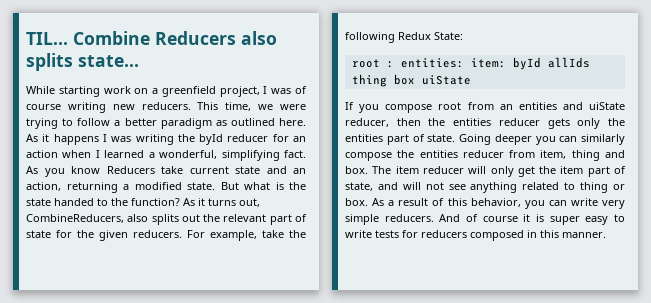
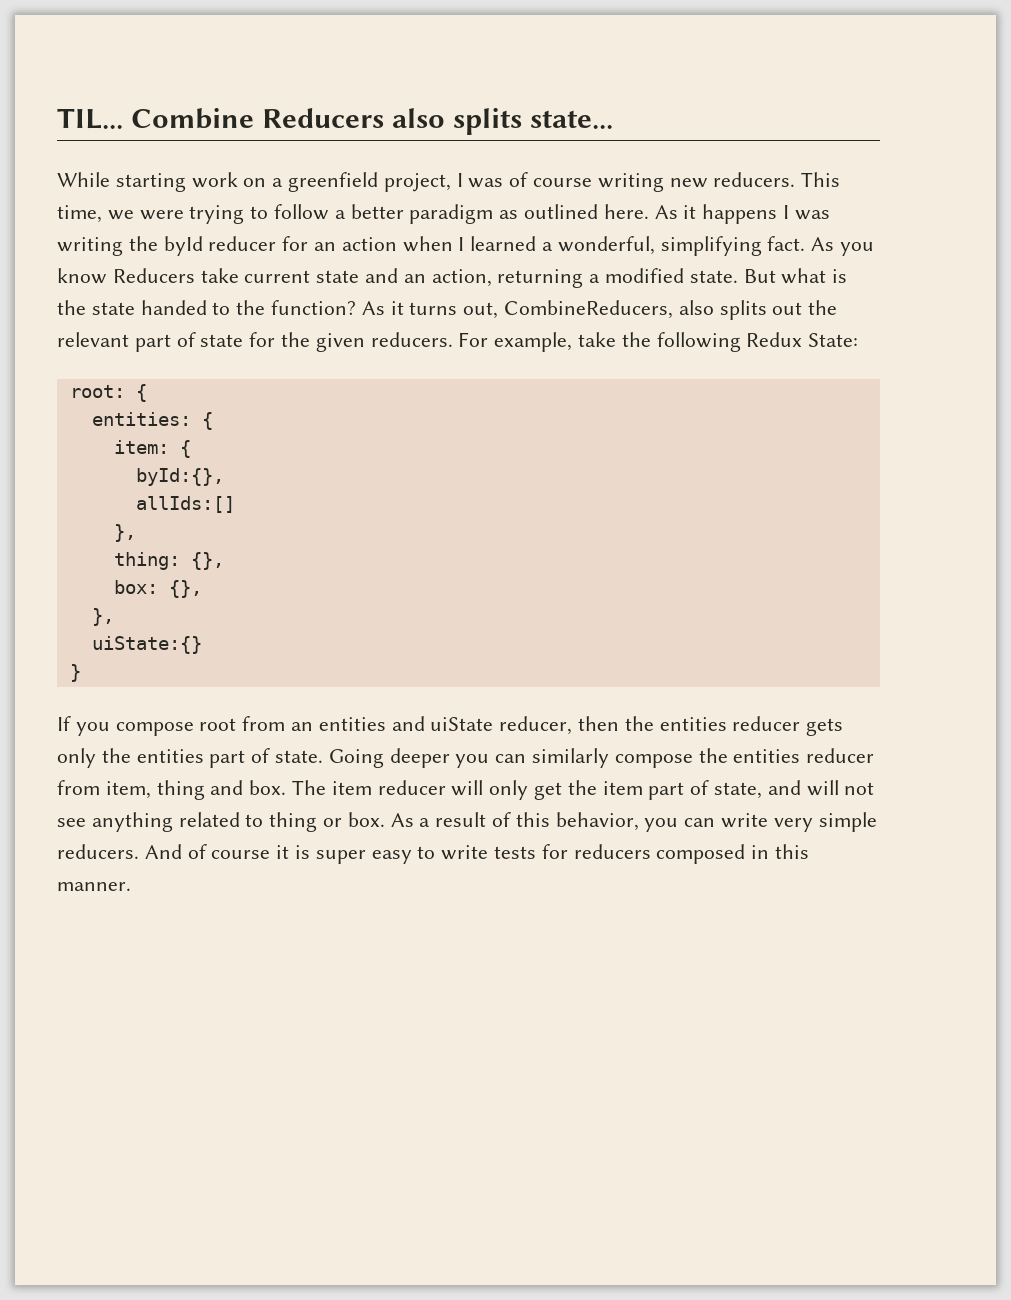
[351,57,590,70] [351,74,471,87] root : entities: item: byId allIds thing box uiState -> [69,384,147,402] [91,412,213,430] [113,440,191,458] [135,468,224,486] [135,496,235,513] [113,524,136,542] [113,552,224,570] [113,580,202,598] [91,608,114,626] [91,636,202,654] [69,664,81,682] root: { // entities: { // item: { // byId:{}, // allIds:[] // }, // thing: {}, // box: {}, // }, // uiState:{} // }

